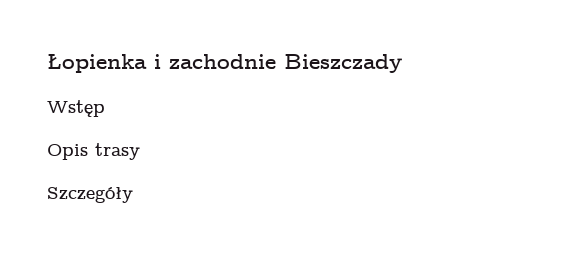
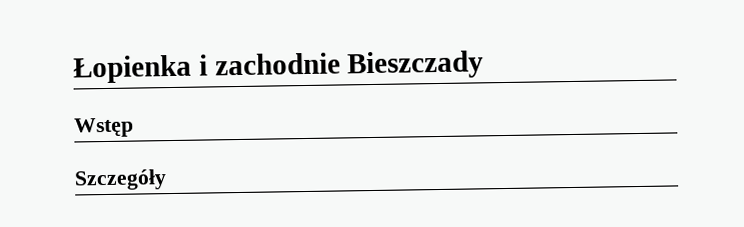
[47,143,140,160] // Opis trasy -> (134, 127) none

